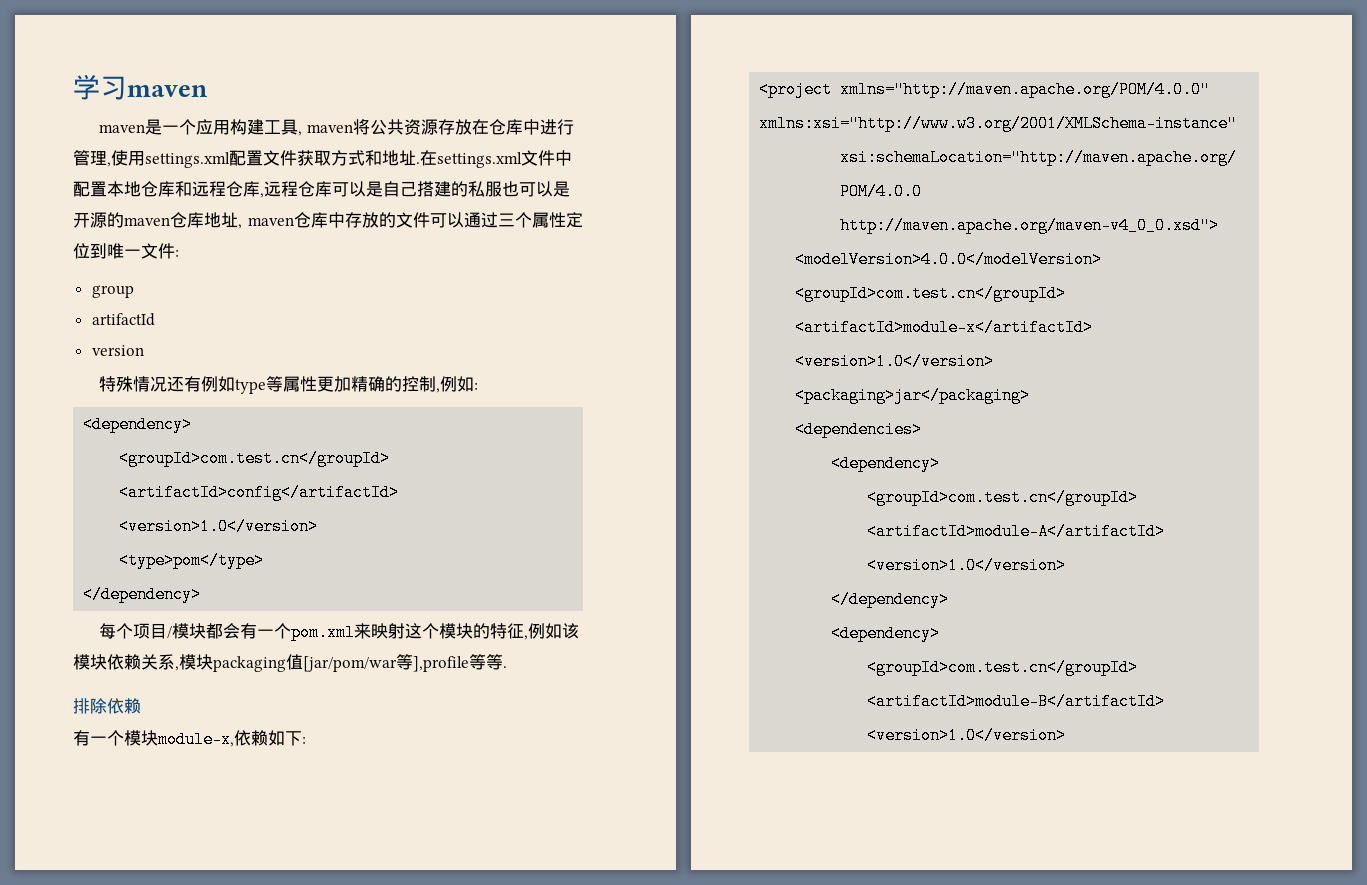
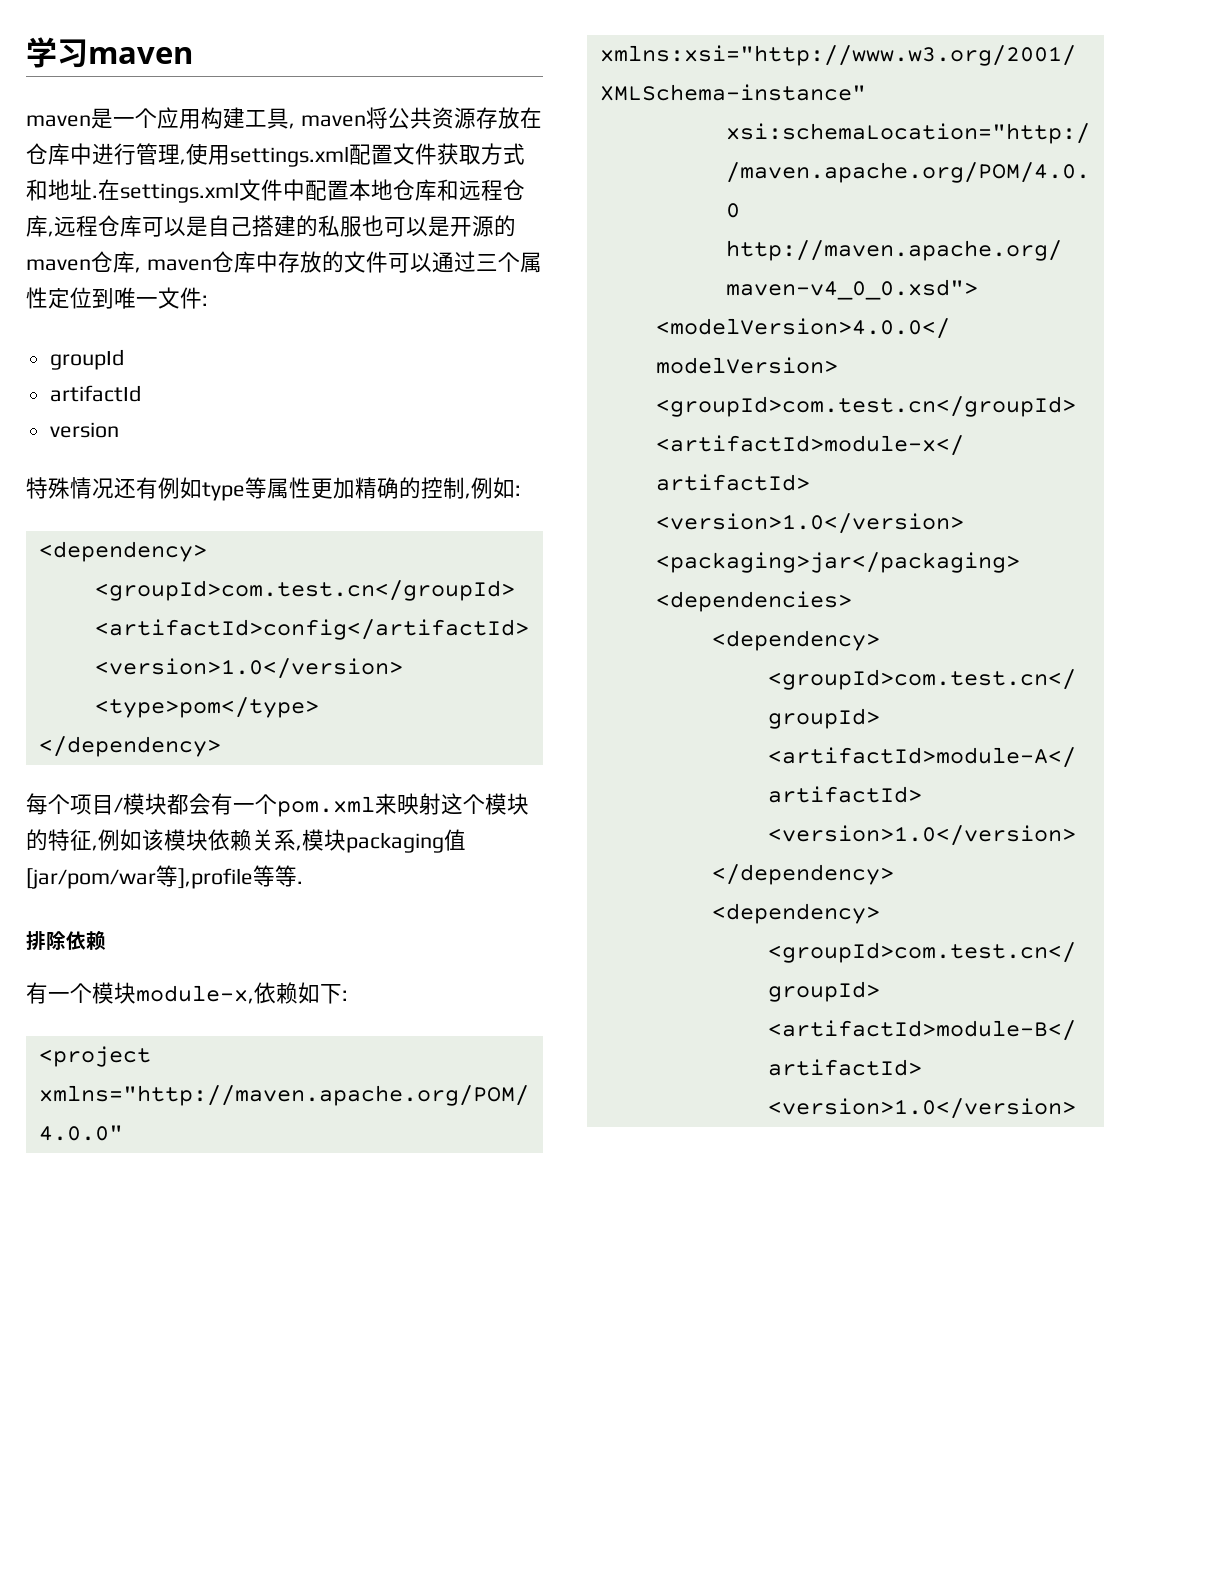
[204,212,238,228] 地址 -> (135, 262) none
[91,285,134,298] group -> [49,349,124,370] groupId

